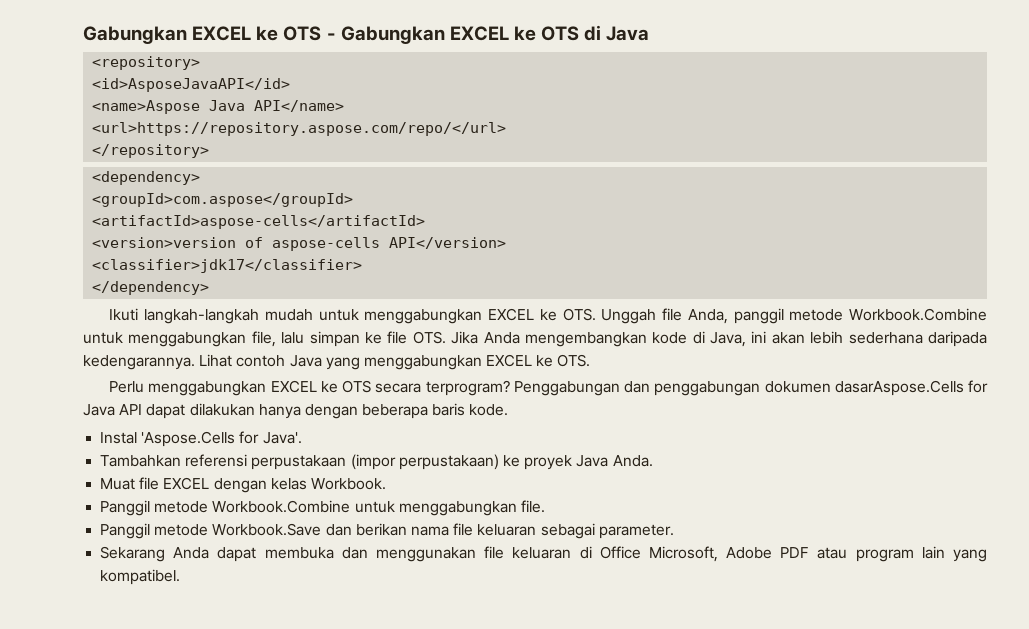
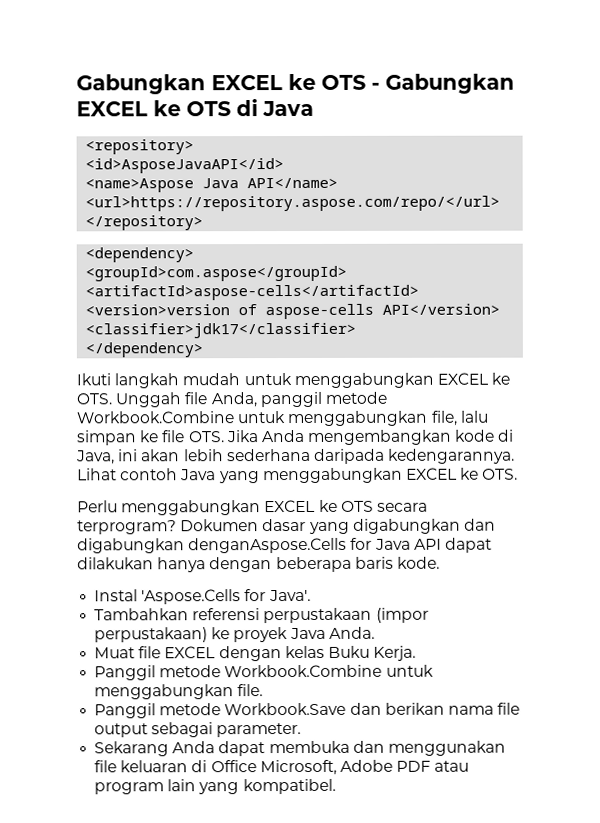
[144,309,260,324] langkah-langkah -> [114,373,180,389] langkah
[513,380,964,396] Penggabungan dan penggabungan dokumen dasarAspose.Cells -> [180,518,496,534] [77,537,348,554] Dokumen dasar yang digabungkan dan digabungkan denganAspose.Cells
[310,478,386,490] Workbook. -> [327,645,417,661] Buku Kerja.
[477,524,537,536] keluaran -> [94,723,149,738] output

